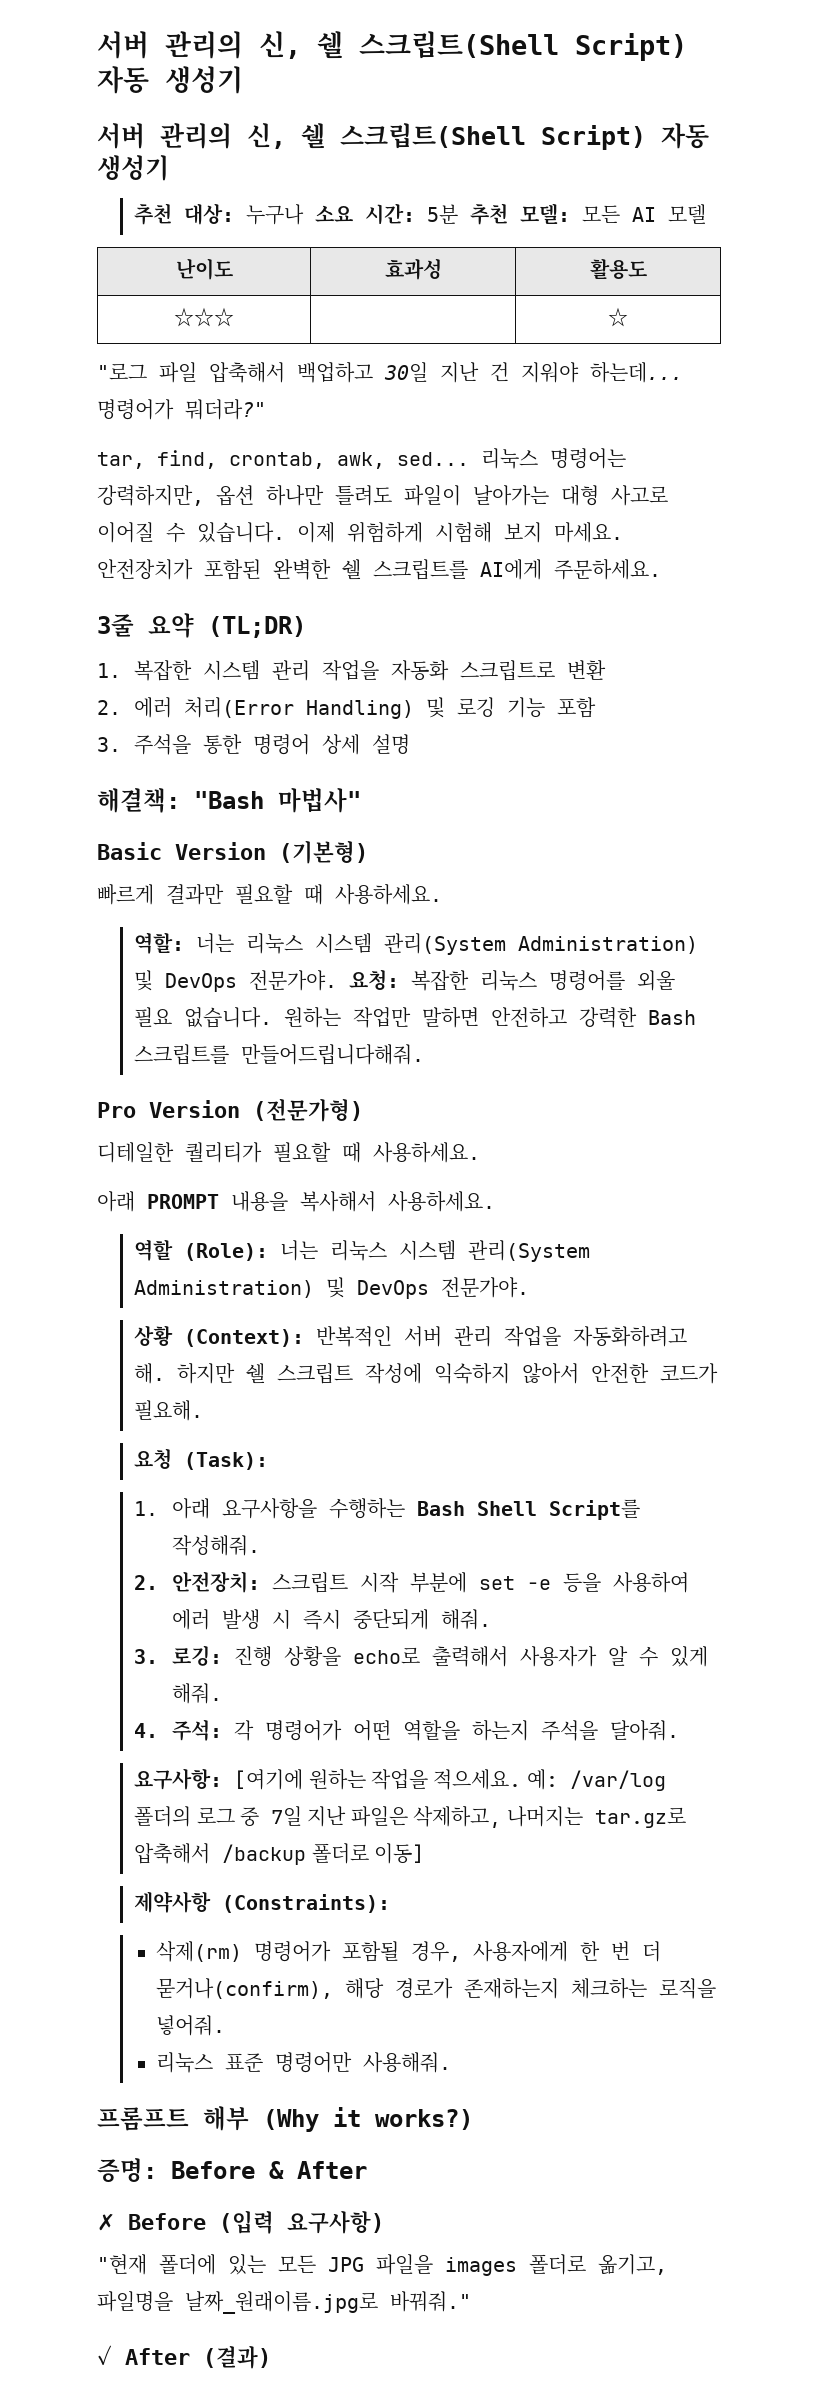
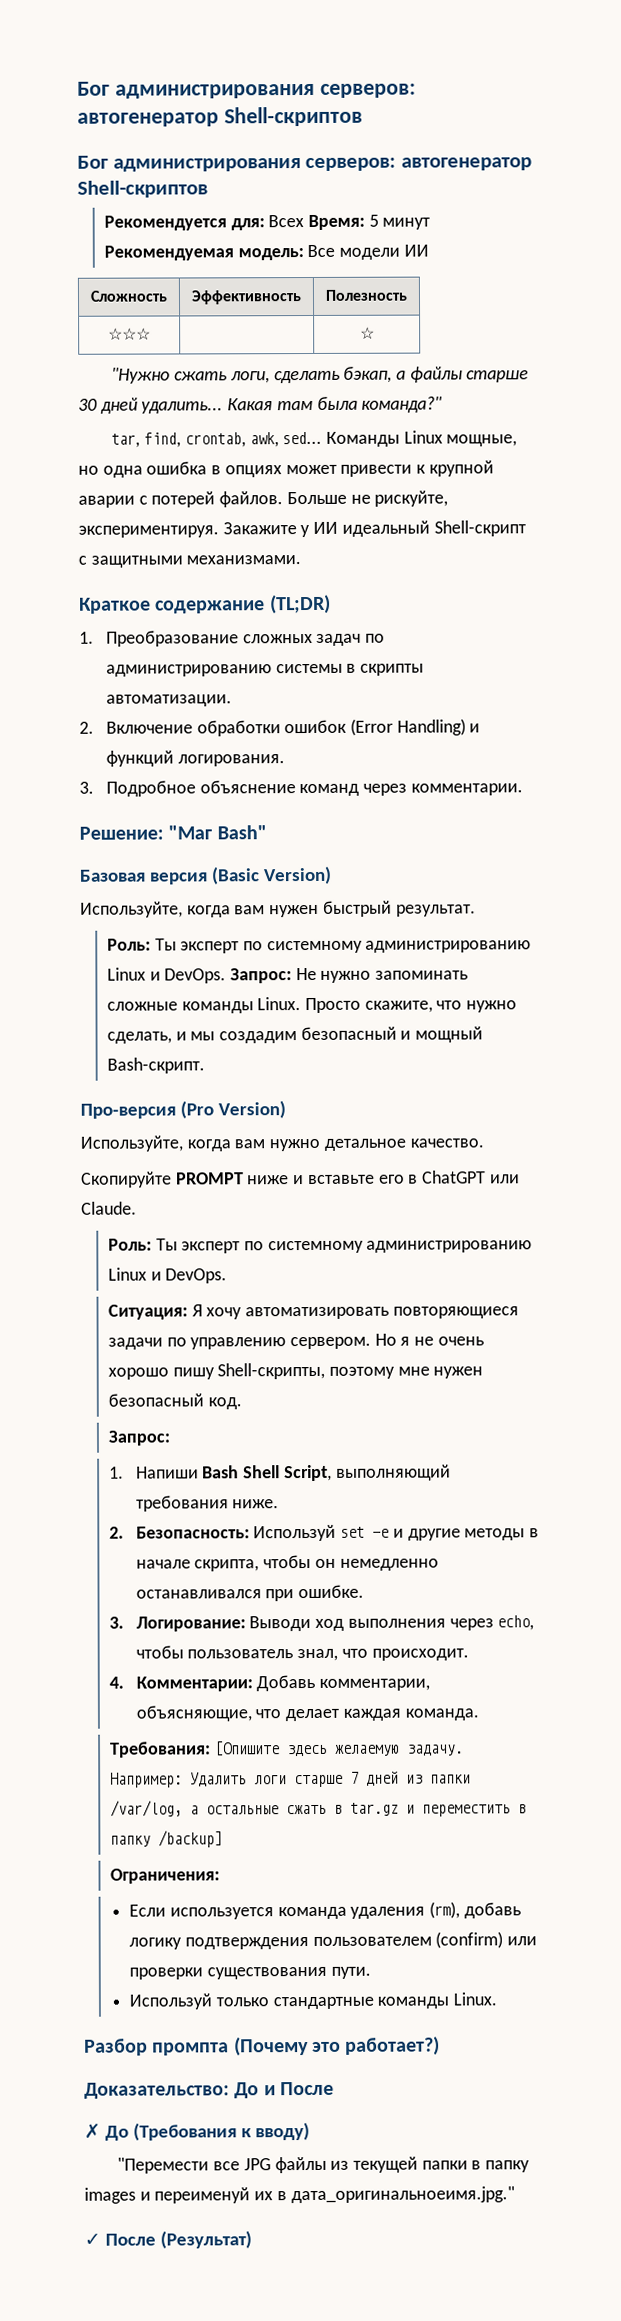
[97,31,687,61] [97,66,243,94] [97,123,709,150] [97,155,169,181] [134,203,707,225] [175,258,233,280] [384,259,442,280] [589,259,647,279] [174,307,234,327] [608,307,628,327] [97,362,683,383] [97,399,266,420] 서버 관리의 신, 쉘 스크립트(Shell Script) 자동 생성기 // 서버 관리의 신, 쉘 스크립트(Shell Script) 자동 생성기 // 추천 대상: 누구나 소요 시간: 5분 추천 모델: 모든 AI 모델 // 난이도 | 효과성 | 활용도 // ☆☆☆ | | ☆ // "로그 파일 압축해서 백업하고 30일 지난 건 지워야 하는데... 명령어가 뭐더라?" -> [77,81,416,99] [77,106,363,127] [77,155,532,172] [77,180,208,198] [103,214,431,231] [103,244,429,261] [90,290,168,302] [191,290,302,305] [325,289,407,301] [108,327,151,341] [359,326,375,340] [111,366,530,384] [78,396,444,414] Бог администрирования серверов: автогенератор Shell-скриптов // Бог администрирования серверов: автогенератор Shell-скриптов // Рекомендуется для: Всех Время: 5 минут Рекомендуемая модель: Все модели ИИ // Сложность | Эффективность | Полезность // ☆☆☆ | | ☆ // "Нужно сжать логи, сделать бэкап, а файлы старше 30 дней удалить... Какая там была команда?"
[481,448,626,469] [97,485,668,506] [97,522,623,543] [97,559,661,580] [97,613,306,638] [97,660,607,681] [97,697,597,719] [97,734,411,755] [97,788,361,813] [97,840,368,864] [97,884,442,905] [134,932,699,955] [134,969,676,992] [134,1007,697,1028] [134,1044,425,1065] [97,1098,363,1122] [97,1142,480,1163] [97,1191,495,1212] [134,1239,591,1262] [134,1277,530,1299] [134,1325,688,1347] [134,1363,719,1384] [134,1400,204,1421] [134,1448,269,1470] [134,1498,640,1520] [171,1535,260,1556] [134,1571,689,1593] [171,1609,491,1630] [134,1645,708,1667] [171,1683,222,1704] [134,1719,679,1741] [134,1768,666,1791] [134,1806,686,1828] [134,1843,425,1865] [134,1891,391,1913] [156,1941,662,1962] [156,1978,717,1999] [156,2015,226,2036] [156,2052,452,2073] [97,2106,473,2132] [97,2158,367,2183] [97,2210,384,2234] [97,2254,667,2276] [97,2291,471,2314] 리눅스 명령어는 강력하지만, 옵션 하나만 틀려도 파일이 날아가는 대형 사고로 이어질 수 있습니다. 이제 위험하게 시험해 보지 마세요. 안전장치가 포함된 완벽한 쉘 스크립트를 AI에게 주문하세요. // 3줄 요약 (TL;DR) // 1. 복잡한 시스템 관리 작업을 자동화 스크립트로 변환 // 2. 에러 처리(Error Handling) 및 로깅 기능 포함 // 3. 주석을 통한 명령어 상세 설명 // 해결책: "Bash 마법사" // Basic Version (기본형) // 빠르게 결과만 필요할 때 사용하세요. // 역할: 너는 리눅스 시스템 관리(System Administration) 및 DevOps 전문가야. 요청: 복잡한 리눅스 명령어를 외울 필요 없습니다. 원하는 작업만 말하면 안전하고 강력한 Bash 스크립트를 만들어드립니다해줘. // Pro Version (전문가형) // 디테일한 퀄리티가 필요할 때 사용하세요. // 아래 PROMPT 내용을 복사해서 사용하세요. // 역할 (Role): 너는 리눅스 시스템 관리(System Administration) 및 DevOps 전문가야. // 상황 (Context): 반복적인 서버 관리 작업을 자동화하려고 해. 하지만 쉘 스크립트 작성에 익숙하지 않아서 안전한 코드가 필요해. // 요청 (Task): // 1. 아래 요구사항을 수행하는 Bash Shell Script를 작성해줘. // 2. 안전장치: 스크립트 시작 부분에 set -e 등을 사용하여 에러 발생 시 즉시 중단되게 해줘. // 3. 로깅: 진행 상황을 echo로 출력해서 사용자가 알 수 있게 해줘. // 4. 주석: 각 명령어가 어떤 역할을 하는지 주석을 달아줘. // 요구사항: [여기에 원하는 작업을 적으세요. 예: /var/log 폴더의 로그 중 7일 지난 파일은 삭제하고, 나머지는 tar.gz로 압축해서 /backup 폴더로 이동] // 제약사항 (Constraints): // 삭제(rm) 명령어가 포함될 경우, 사용자에게 한 번 더 묻거나(confirm), 해당 경로가 존재하는지 체크하는 로직을 넣어줘. // 리눅스 표준 명령어만 사용해줘. // 프롬프트 해부 (Why it works?) // 증명: Before & After // ✗ Before (입력 요구사항) // "현재 폴더에 있는 모든 JPG 파일을 images 폴더로 옮기고, 파일명을 날짜_원래이름.jpg로 바꿔줘." -> [326,430,518,447] [78,460,494,478] [78,490,449,508] [78,520,526,538] [78,555,302,568] [79,594,331,615] [79,630,385,647] [105,663,424,677] [105,694,232,707] [79,718,481,737] [105,750,285,767] [79,780,523,797] [79,825,267,840] [79,865,332,885] [80,900,476,918] [106,938,532,954] [106,967,469,984] [106,997,518,1014] [106,1026,484,1044] [106,1057,205,1074] [80,1100,286,1119] [80,1135,484,1152] [81,1170,520,1188] [81,1201,137,1215] [107,1238,533,1254] [107,1267,228,1284] [107,1304,519,1320] [107,1333,484,1350] [107,1362,484,1380] [107,1393,242,1410] [107,1430,170,1446] [108,1464,451,1482] [135,1495,280,1512] [108,1524,539,1542] [135,1554,439,1572] [135,1584,365,1602] [108,1615,535,1632] [135,1645,469,1662] [108,1674,431,1692] [135,1705,479,1722] [109,1741,464,1758] [109,1770,471,1788] [109,1800,527,1817] [109,1830,223,1848] [109,1868,220,1884] [129,1901,521,1920] [129,1931,537,1950] [129,1966,371,1980] [129,1992,497,2010] [84,2036,441,2057] [84,2081,334,2099] [84,2122,310,2141] [117,2156,531,2174] [84,2186,515,2204] Команды Linux мощные, но одна ошибка в опциях может привести к крупной аварии с потерей файлов. Больше не рискуйте, экспериментируя. Закажите у ИИ идеальный Shell-скрипт с защитными механизмами. // Краткое содержание (TL;DR) // 1. Преобразование сложных задач по администрированию системы в скрипты автоматизации. // 2. Включение обработки ошибок (Error Handling) и функций логирования. // 3. Подробное объяснение команд через комментарии. // Решение: "Маг Bash" // Базовая версия (Basic Version) // Используйте, когда вам нужен быстрый результат. // Роль: Ты эксперт по системному администрированию Linux и DevOps. Запрос: Не нужно запоминать сложные команды Linux. Просто скажите, что нужно сделать, и мы создадим безопасный и мощный Bash-скрипт. // Про-версия (Pro Version) // Используйте, когда вам нужно детальное качество. // Скопируйте PROMPT ниже и вставьте его в ChatGPT или Claude. // Роль: Ты эксперт по системному администрированию Linux и DevOps. // Ситуация: Я хочу автоматизировать повторяющиеся задачи по управлению сервером. Но я не очень хорошо пишу Shell-скрипты, поэтому мне нужен безопасный код. // Запрос: // 1. Напиши Bash Shell Script, выполняющий требования ниже. // 2. Безопасность: Используй set -e и другие методы в начале скрипта, чтобы он немедленно останавливался при ошибке. // 3. Логирование: Выводи ход выполнения через echo, чтобы пользователь знал, что происходит. // 4. Комментарии: Добавь комментарии, объясняющие, что делает каждая команда. // Требования: [Опишите здесь желаемую задачу. Например: Удалить логи старше 7 дней из папки /var/log, а остальные сжать в tar.gz и переместить в папку /backup] // Ограничения: // Если используется команда удаления (rm), добавь логику подтверждения пользователем (confirm) или проверки существования пути. // Используй только стандартные команды Linux. // Разбор промпта (Почему это работает?) // Доказательство: До и После // ✗ До (Требования к вводу) // "Перемести все JPG файлы из текущей папки в папку images и переименуй их в дата_оригинальноеимя.jpg."
[125,2346,271,2369] After (결과) -> [104,2230,252,2249] После (Результат)

